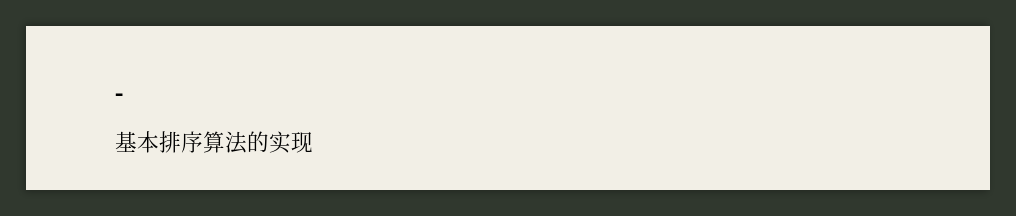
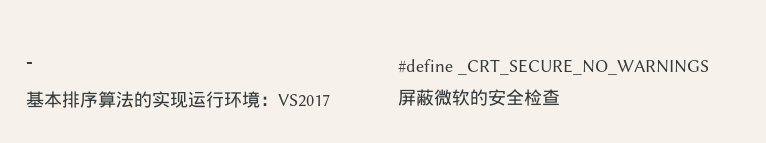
(313, 142) none -> [188,91,330,108] [398,59,709,75] [398,89,560,106] 运行环境：VS2017 #define _CRT_SECURE_NO_WARNINGS // 屏蔽微软的安全检查

